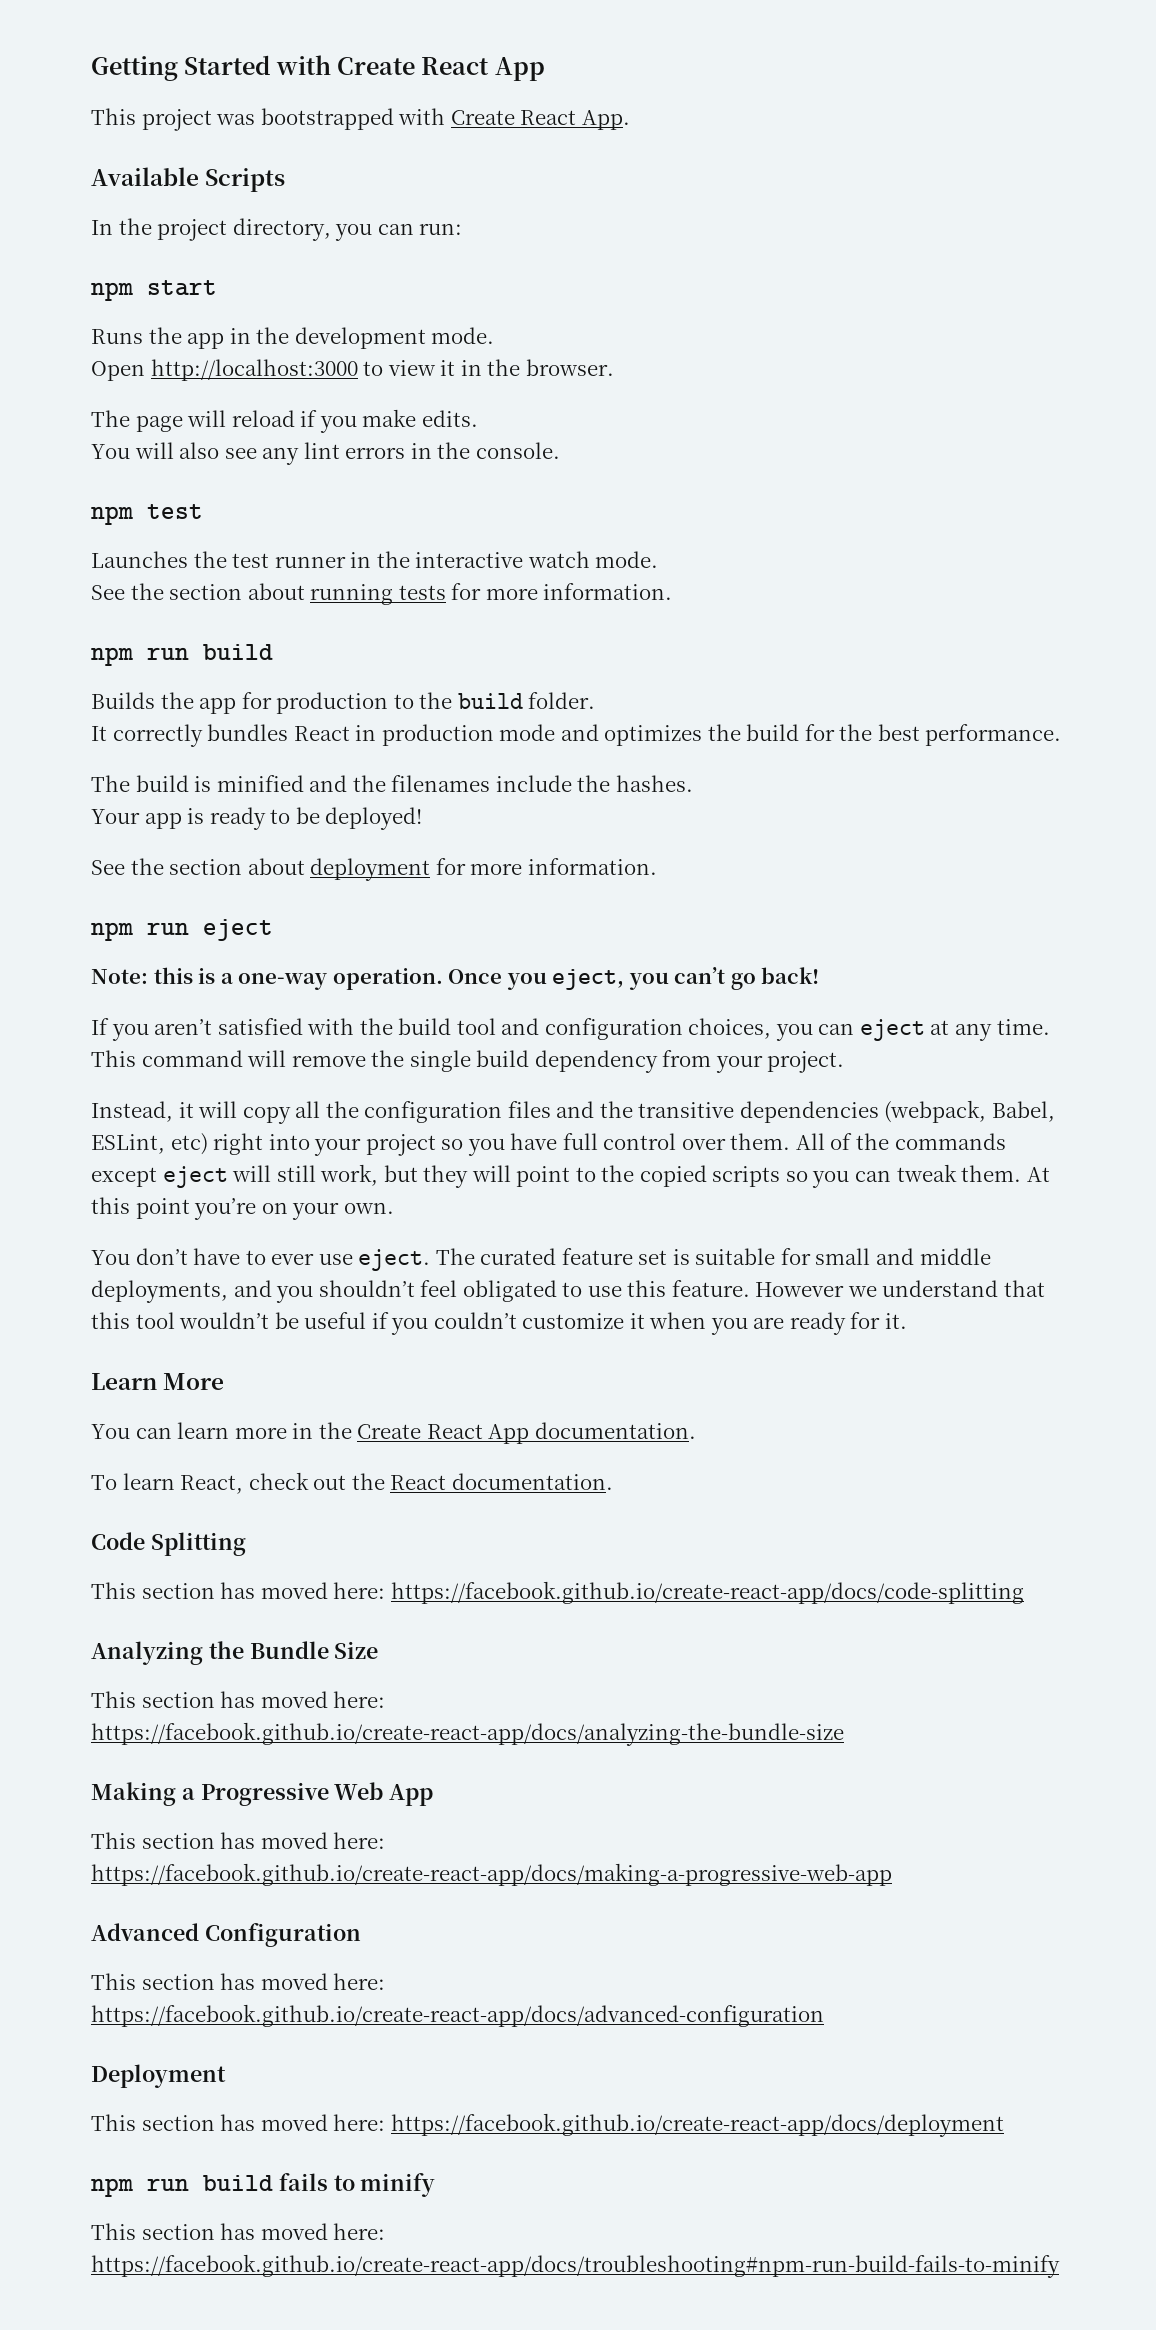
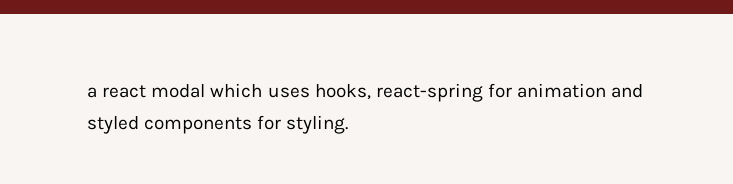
[91,55,545,81] [91,108,630,131] [91,167,286,192] [91,218,463,241] [91,280,217,301] [91,327,495,349] [91,359,614,381] [91,409,478,433] [91,442,560,465] [91,504,203,525] [91,551,659,568] [91,583,673,605] [91,644,273,666] [91,692,596,714] [91,724,1062,747] [91,775,693,792] [91,807,423,830] [91,858,657,881] [91,919,273,941] [91,967,820,990] [91,1018,1050,1041] [91,1050,845,1073] [91,1100,1055,1124] [91,1133,1006,1156] [91,1164,1050,1188] [91,1197,394,1220] [91,1248,991,1271] [91,1280,1045,1303] [91,1312,908,1335] [91,1373,225,1390] [91,1422,696,1444] [91,1472,613,1494] [91,1532,246,1556] [91,1581,1024,1604] [91,1641,379,1665] [91,1691,386,1708] [91,1722,844,1746] [91,1782,434,1806] [91,1832,386,1849] [91,1863,892,1886] [91,1923,361,1947] [91,1973,386,1990] [91,2004,824,2027] [91,2064,226,2088] [91,2113,1004,2137] [91,2173,436,2197] [91,2223,386,2240] [91,2254,1060,2278] Getting Started with Create React App // This project was bootstrapped with Create React App. // Available Scripts // In the project directory, you can run: // npm start // Runs the app in the development mode. // Open http://localhost:3000 to view it in the browser. // The page will reload if you make edits. // You will also see any lint errors in the console. // npm test // Launches the test runner in the interactive watch mode. // See the section about running tests for more information. // npm run build // Builds the app for production to the build folder. // It correctly bundles React in production mode and optimizes the build for the best performance. // The build is minified and the filenames include the hashes. // Your app is ready to be deployed! // See the section about deployment for more information. // npm run eject // Note: this is a one-way operation. Once you eject, you can’t go back! // If you aren’t satisfied with the build tool and configuration choices, you can eject at any time. This command will remove the single build dependency from your project. // Instead, it will copy all the configuration files and the transitive dependencies (webpack, Babel, ESLint, etc) right into your project so you have full control over them. All of the commands except eject will still work, but they will point to the copied scripts so you can tweak them. At this point you’re on your own. // You don’t have to ever use eject. The curated feature set is suitable for small and middle deployments, and you shouldn’t feel obligated to use this feature. However we understand that this tool wouldn’t be useful if you couldn’t customize it when you are ready for it. // Learn More // You can learn more in the Create React App documentation. // To learn React, check out the React documentation. // Code Splitting // This section has moved here: https://facebook.github.io/create-react-app/docs/code-splitting // Analyzing the Bundle Size // This section has moved here: https://facebook.github.io/create-react-app/docs/analyzing-the-bundle-size // Making a Progressive Web App // This section has moved here: https://facebook.github.io/create-react-app/docs/making-a-progressive-web-app // Advanced Configuration // This section has moved here: https://facebook.github.io/create-react-app/docs/advanced-configuration // Deployment // This section has moved here: https://facebook.github.io/create-react-app/docs/deployment // npm run build fails to minify // This section has moved here: https://facebook.github.io/create-react-app/docs/troubleshooting#npm-run-build-fails-to-minify -> [87,83,644,102] [87,115,349,134] a react modal which uses hooks, react-spring for animation and styled components for styling.

